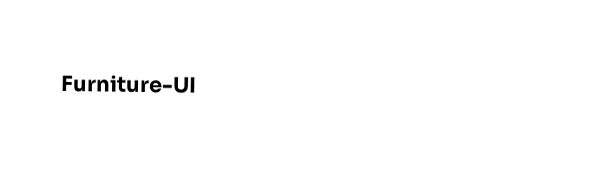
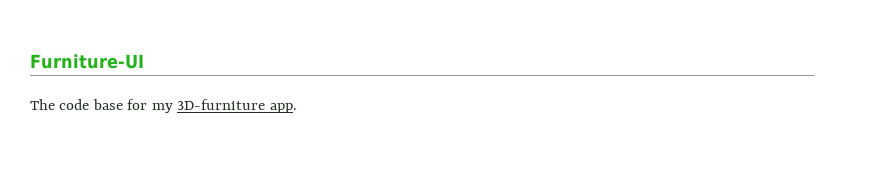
(197, 83) none -> [30,99,297,113] // The code base for my 3D-furniture app.

